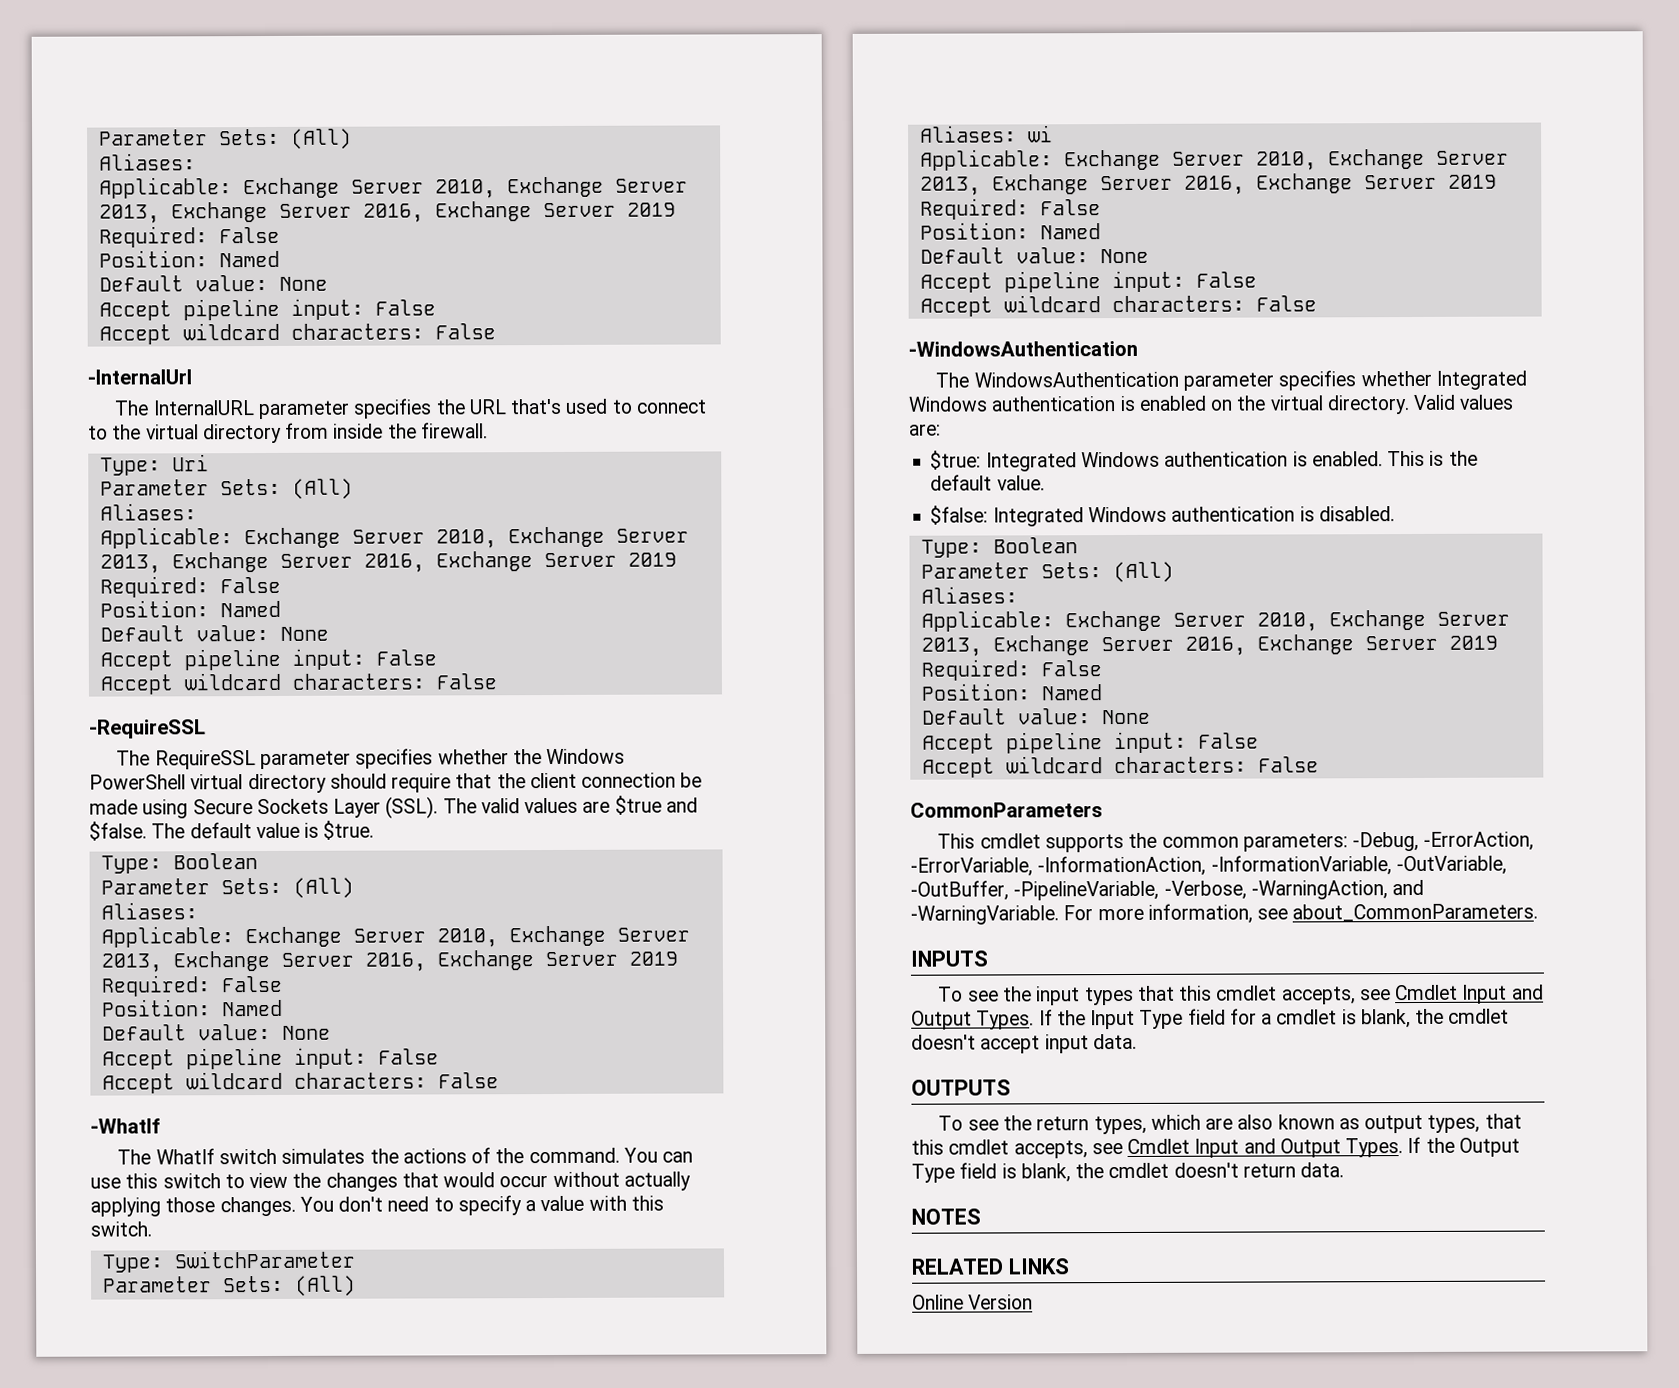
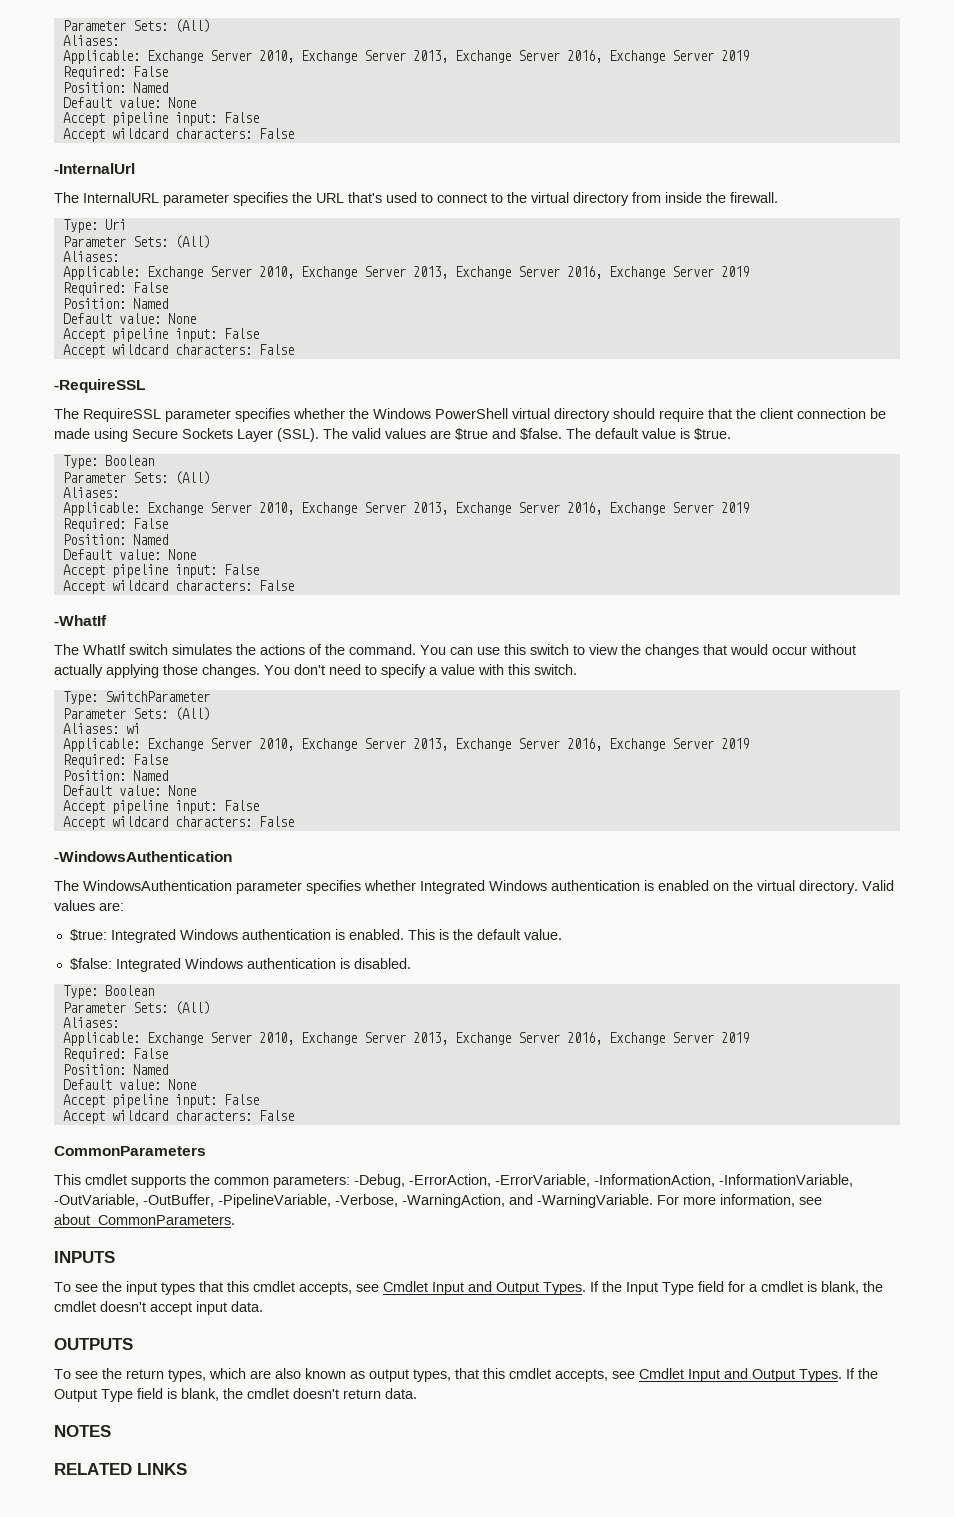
[912,1294,1034,1310] // Online Version -> (187, 1469) none

